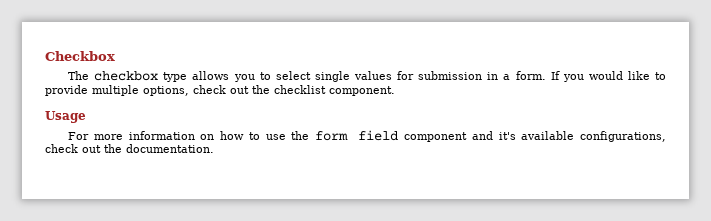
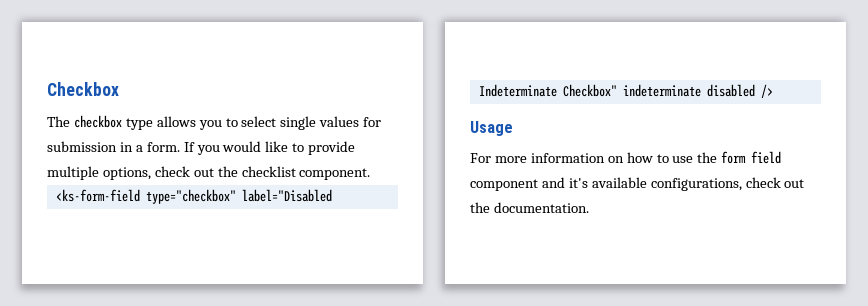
(395, 91) none -> [55,189,332,204] [478,84,773,98] // <ks-form-field type="checkbox" label="Disabled Indeterminate Checkbox" indeterminate disabled />

